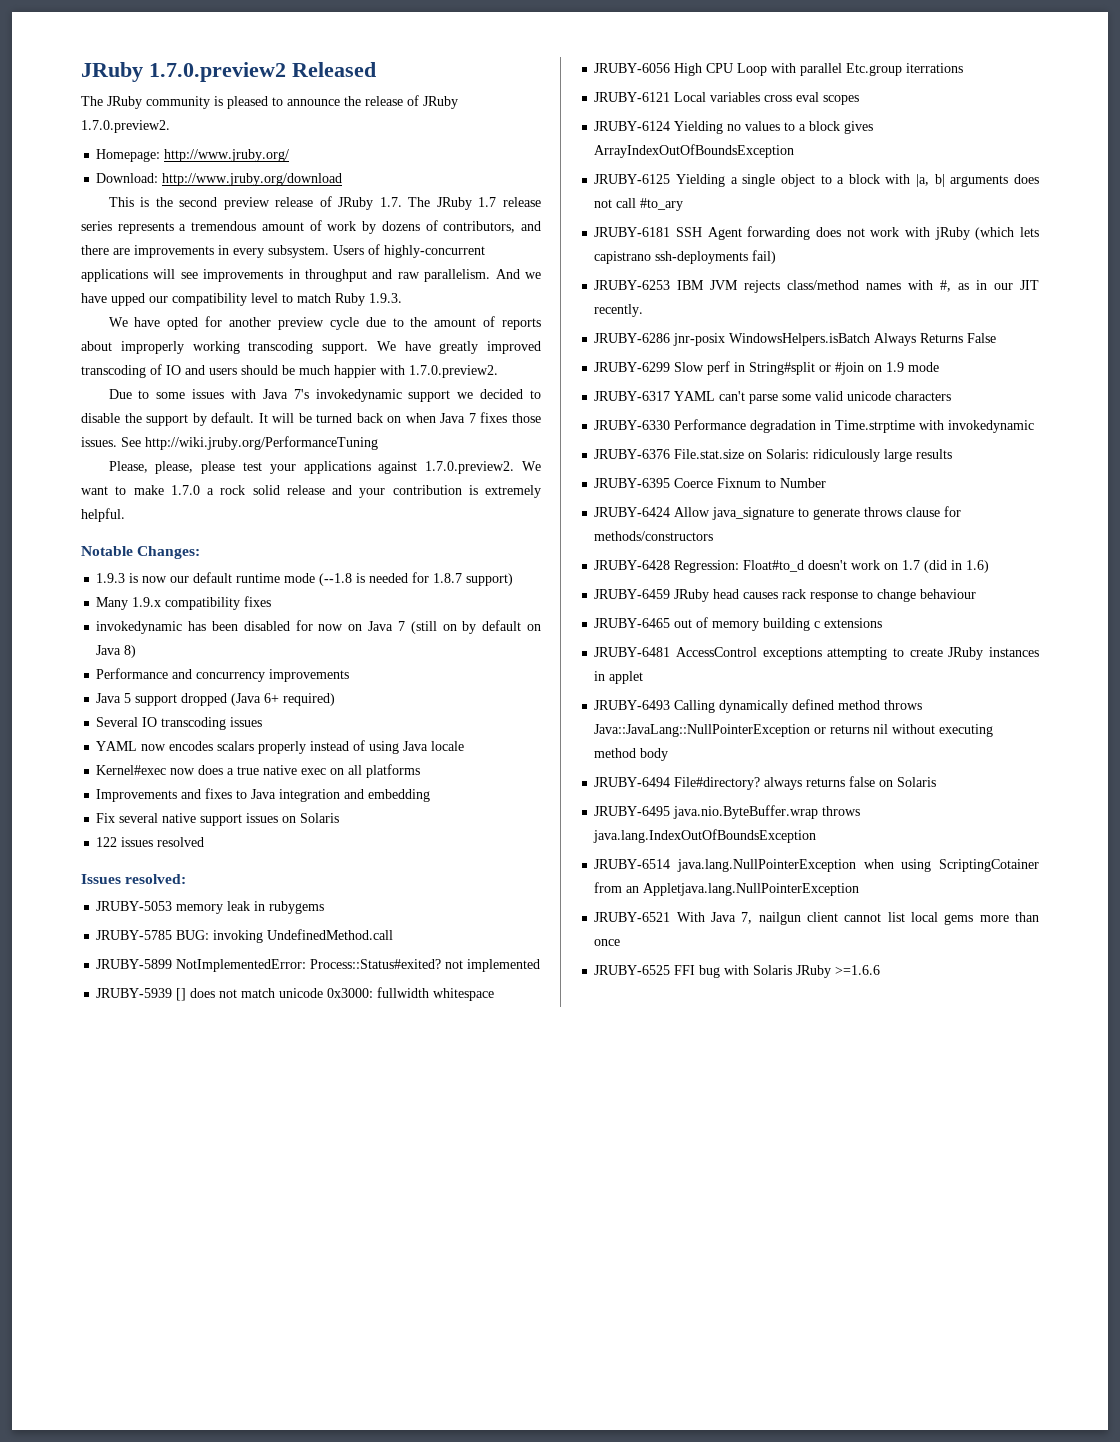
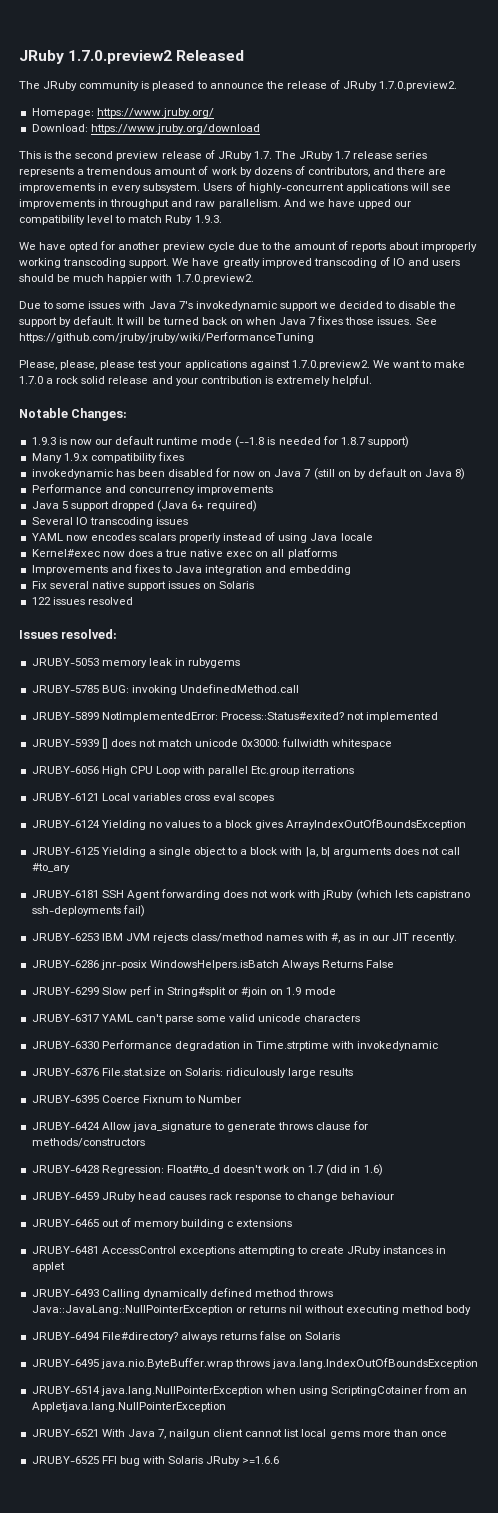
[164,149,290,162] http://www.jruby.org/ -> [96,108,214,118] https://www.jruby.org/
[162,173,343,186] http://www.jruby.org/download -> [90,124,260,134] https://www.jruby.org/download
[145,436,378,450] http://wiki.jruby.org/PerformanceTuning -> [19,332,314,343] https://github.com/jruby/jruby/wiki/PerformanceTuning

